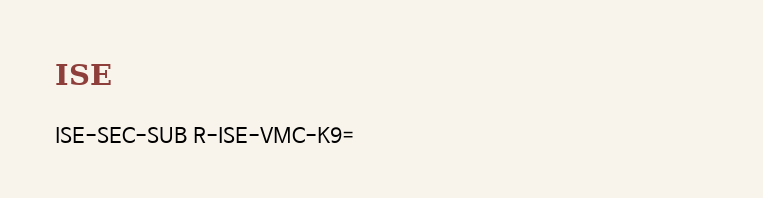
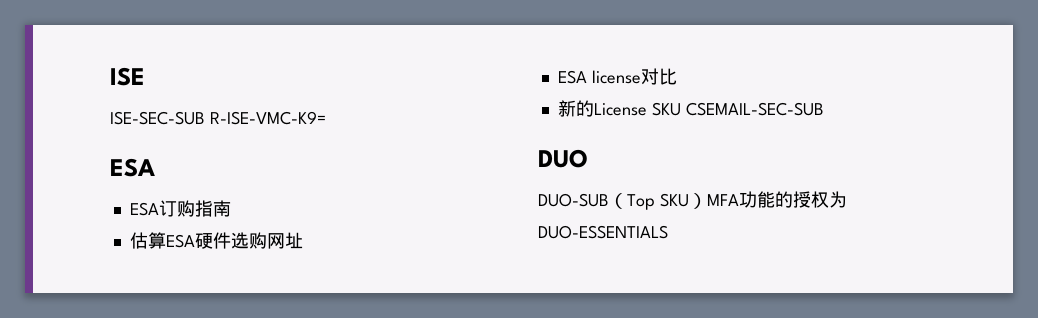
(354, 135) none -> [110,158,155,177] [129,200,231,217] [129,232,303,249] [557,68,677,85] [557,100,824,117] [538,149,588,168] [538,191,847,210] [538,225,668,239] // ESA // ESA订购指南 // 估算ESA硬件选购网址 // ESA license对比 // 新的License SKU CSEMAIL-SEC-SUB // DUO // DUO-SUB（Top SKU）MFA功能的授权为DUO-ESSENTIALS

